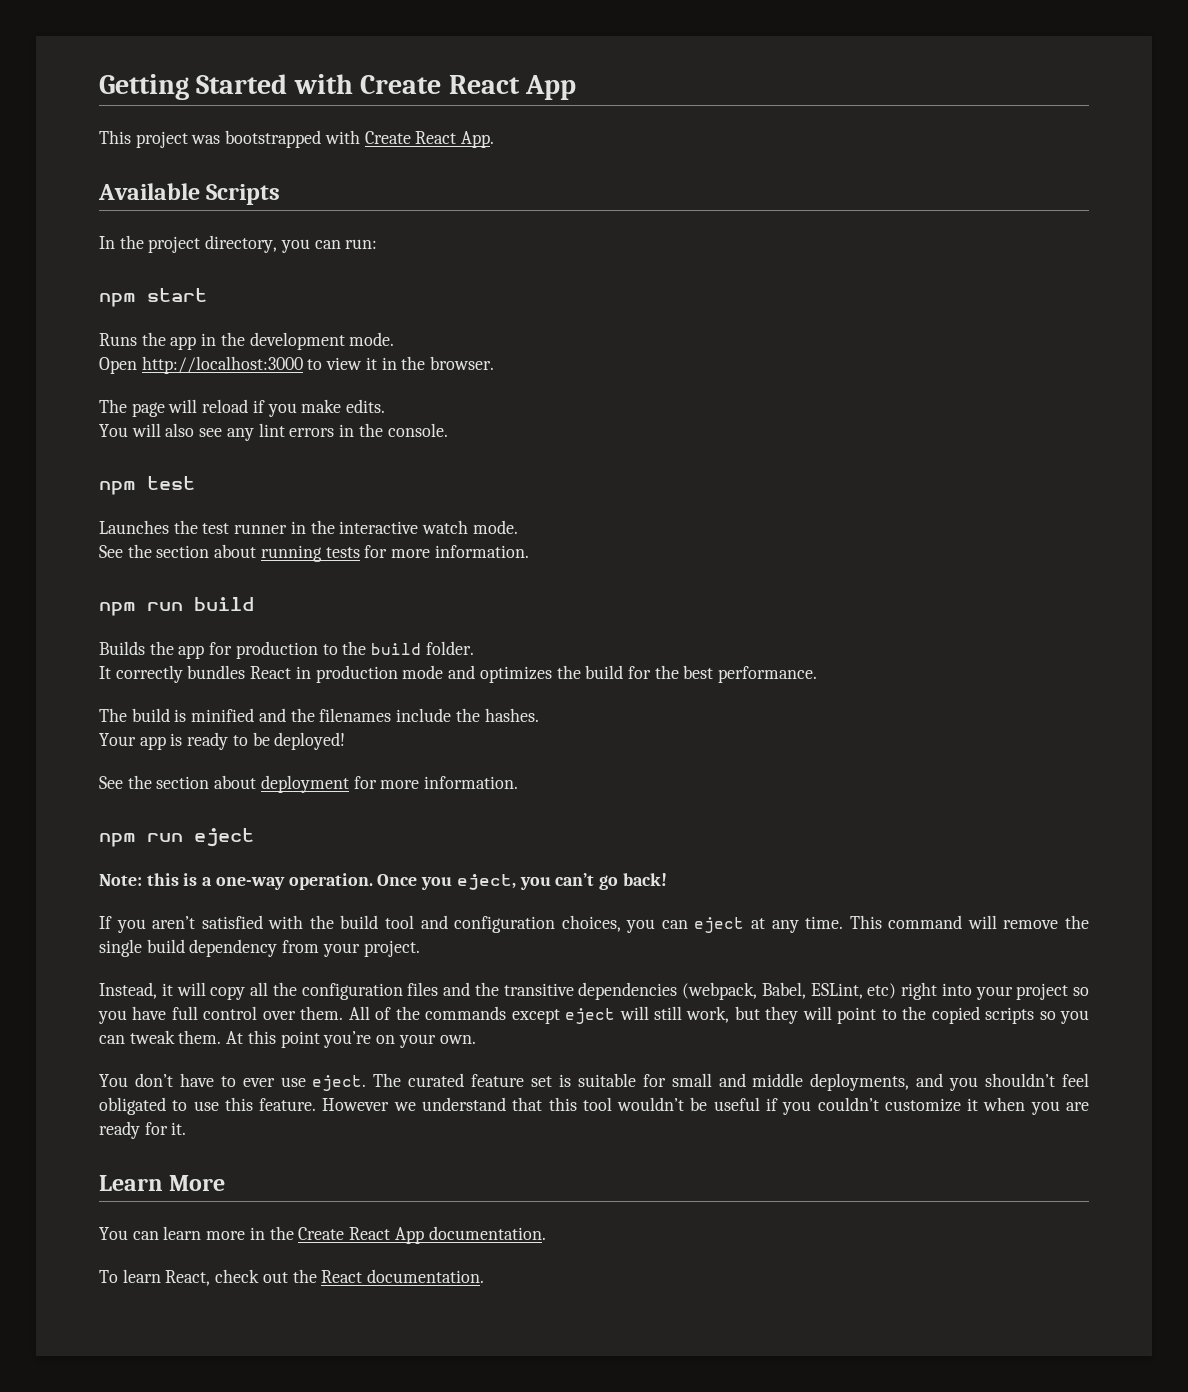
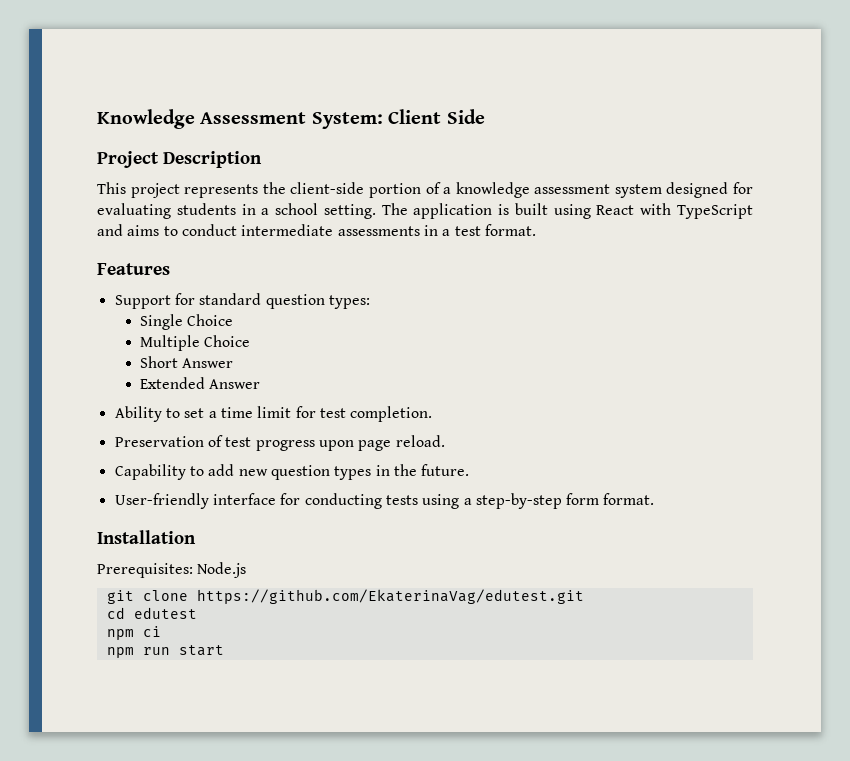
[99,74,577,100] [99,130,495,148] [98,183,281,205] [99,235,378,253] [99,288,207,307] [99,332,395,350] [99,356,495,374] [99,399,386,417] [99,423,448,441] [99,476,195,495] [99,520,518,534] [99,544,529,562] [99,597,254,616] [99,641,474,659] [99,665,818,683] [99,708,539,722] [99,732,346,750] [99,775,519,793] [99,828,254,847] [99,873,667,890] [99,915,1089,933] [99,939,420,957] [99,982,1089,1000] [98,1006,1090,1024] [99,1030,476,1048] [99,1073,1090,1091] [99,1097,1090,1115] [99,1121,187,1139] [99,1175,226,1191] [99,1226,546,1244] [99,1269,485,1286] Getting Started with Create React App // This project was bootstrapped with Create React App. // Available Scripts // In the project directory, you can run: // npm start // Runs the app in the development mode. // Open http://localhost:3000 to view it in the browser. // The page will reload if you make edits. // You will also see any lint errors in the console. // npm test // Launches the test runner in the interactive watch mode. // See the section about running tests for more information. // npm run build // Builds the app for production to the build folder. // It correctly bundles React in production mode and optimizes the build for the best performance. // The build is minified and the filenames include the hashes. // Your app is ready to be deployed! // See the section about deployment for more information. // npm run eject // Note: this is a one-way operation. Once you eject, you can’t go back! // If you aren’t satisfied with the build tool and configuration choices, you can eject at any time. This command will remove the single build dependency from your project. // Instead, it will copy all the configuration files and the transitive dependencies (webpack, Babel, ESLint, etc) right into your project so you have full control over them. All of the commands except eject will still work, but they will point to the copied scripts so you can tweak them. At this point you’re on your own. // You don’t have to ever use eject. The curated feature set is suitable for small and middle deployments, and you shouldn’t feel obligated to use this feature. However we understand that this tool wouldn’t be useful if you couldn’t customize it when you are ready for it. // Learn More // You can learn more in the Create React App documentation. // To learn React, check out the React documentation. -> [97,109,485,129] [97,151,262,168] [97,182,754,198] [97,203,753,219] [97,224,536,236] [97,263,170,275] [114,293,370,309] [139,314,234,330] [139,335,251,351] [139,356,234,368] [139,377,261,389] [114,406,433,422] [114,435,445,451] [114,464,470,480] [114,493,655,509] [97,530,196,544] [97,562,247,578] [106,589,584,604] [106,607,197,619] [106,626,161,640] [106,645,224,658] Knowledge Assessment System: Client Side // Project Description // This project represents the client-side portion of a knowledge assessment system designed for evaluating students in a school setting. The application is built using React with TypeScript and aims to conduct intermediate assessments in a test format. // Features // Support for standard question types: // Single Choice // Multiple Choice // Short Answer // Extended Answer // Ability to set a time limit for test completion. // Preservation of test progress upon page reload. // Capability to add new question types in the future. // User-friendly interface for conducting tests using a step-by-step form format. // Installation // Prerequisites: Node.js // git clone https://github.com/EkaterinaVag/edutest.git // cd edutest // npm ci // npm run start

